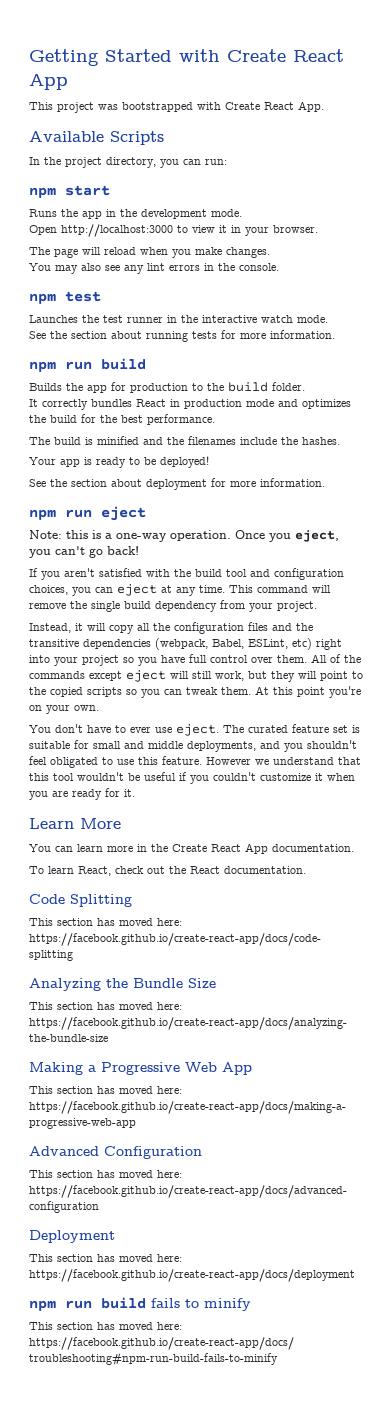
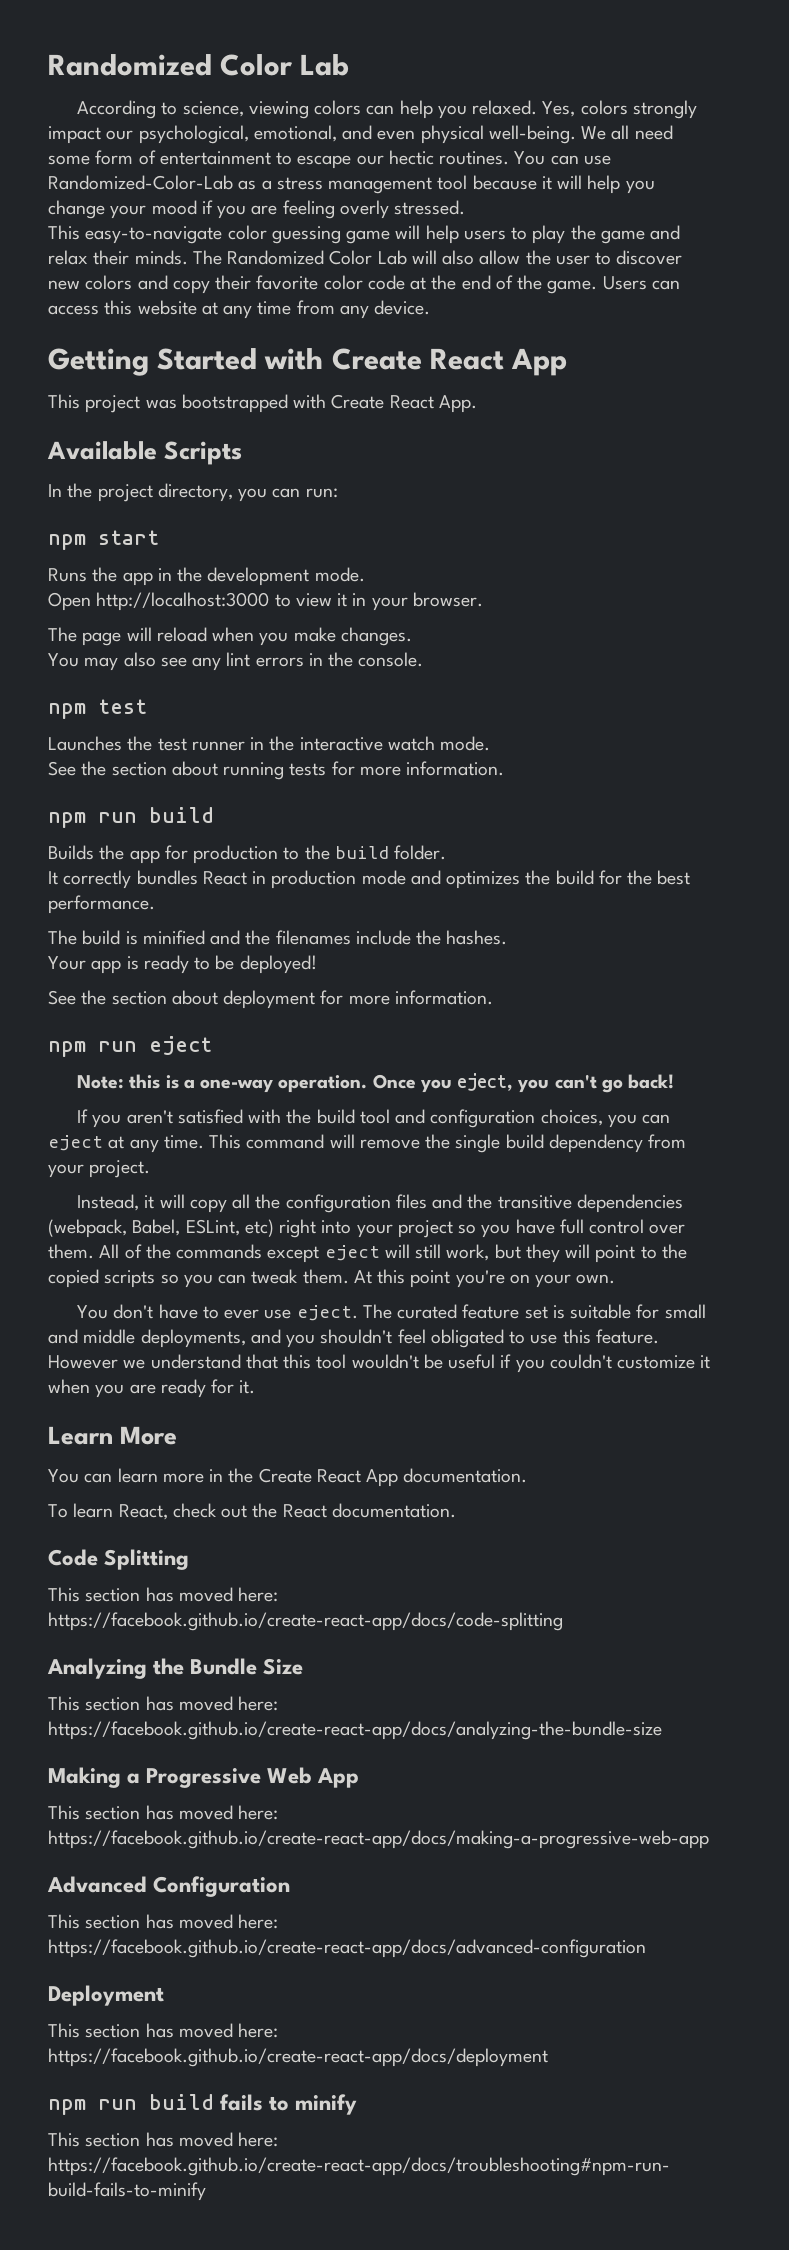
(29, 57) none -> [48,54,350,76] [76,100,697,119] [48,125,673,144] [48,150,611,169] [48,175,655,194] [48,200,466,219] [48,225,681,244] [48,250,683,265] [48,275,680,294] [48,300,431,319] Randomized Color Lab // According to science, viewing colors can help you relaxed. Yes, colors strongly impact our psychological, emotional, and even physical well-being. We all need some form of entertainment to escape our hectic routines. You can use Randomized-Color-Lab as a stress management tool because it will help you change your mood if you are feeling overly stressed. // This easy-to-navigate color guessing game will help users to play the game and relax their minds. The Randomized Color Lab will also allow the user to discover new colors and copy their favorite color code at the end of the game. Users can access this website at any time from any device. //

